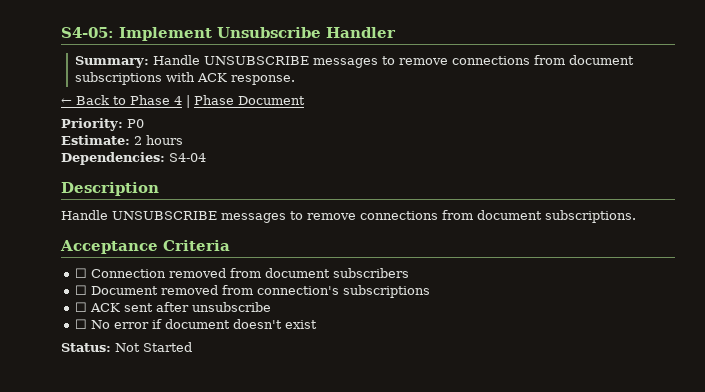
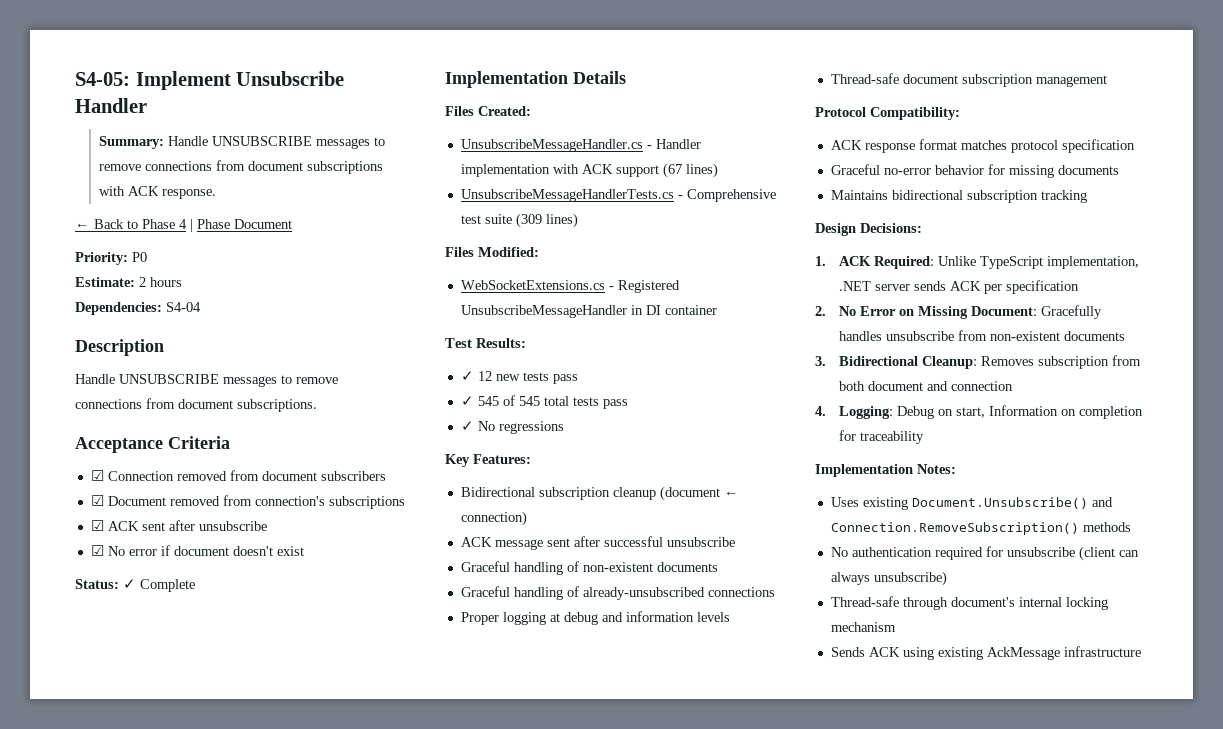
[75,268,88,278] ☐ -> [90,470,104,481] ☑
[75,285,88,295] ☐ -> [90,495,104,506] ☑
[75,302,88,312] ☐ -> [90,520,104,531] ☑
[75,319,88,329] ☐ -> [90,545,104,556] ☑
[115,342,192,352] Not Started -> [123,579,195,592] [445,71,626,88] [445,106,531,116] [460,139,701,152] [460,163,718,178] [460,189,776,202] [460,213,578,228] [445,247,539,257] [460,280,680,293] [460,305,717,318] [445,338,526,348] [460,371,578,384] [460,395,628,409] [460,421,564,434] [445,454,531,467] [460,486,739,501] [460,511,527,526] [460,536,735,550] [460,561,718,575] [460,586,775,600] [460,611,730,625] [830,73,1107,87] [815,107,960,120] [830,139,1135,153] [830,164,1119,178] [830,190,1087,203] [815,223,922,236] [815,256,1140,269] [839,280,1080,294] [815,305,1103,319] [839,330,1126,341] [815,355,1142,369] [839,381,1014,391] [815,405,1144,419] [839,430,925,444] [815,464,956,477] [830,497,1113,510] [830,522,1131,535] [830,546,1139,561] [830,571,947,586] [830,596,1108,610] [830,622,896,632] [830,646,1141,660] ✓ Complete // Implementation Details // Files Created: // UnsubscribeMessageHandler.cs - Handler implementation with ACK support (67 lines) // UnsubscribeMessageHandlerTests.cs - Comprehensive test suite (309 lines) // Files Modified: // WebSocketExtensions.cs - Registered UnsubscribeMessageHandler in DI container // Test Results: // ✓ 12 new tests pass // ✓ 545 of 545 total tests pass // ✓ No regressions // Key Features: // Bidirectional subscription cleanup (document ← connection) // ACK message sent after successful unsubscribe // Graceful handling of non-existent documents // Graceful handling of already-unsubscribed connections // Proper logging at debug and information levels // Thread-safe document subscription management // Protocol Compatibility: // ACK response format matches protocol specification // Graceful no-error behavior for missing documents // Maintains bidirectional subscription tracking // Design Decisions: // 1. ACK Required: Unlike TypeScript implementation, .NET server sends ACK per specification // 2. No Error on Missing Document: Gracefully handles unsubscribe from non-existent documents // 3. Bidirectional Cleanup: Removes subscription from both document and connection // 4. Logging: Debug on start, Information on completion for traceability // Implementation Notes: // Uses existing Document.Unsubscribe() and Connection.RemoveSubscription() methods // No authentication required for unsubscribe (client can always unsubscribe) // Thread-safe through document's internal locking mechanism // Sends ACK using existing AckMessage infrastructure

